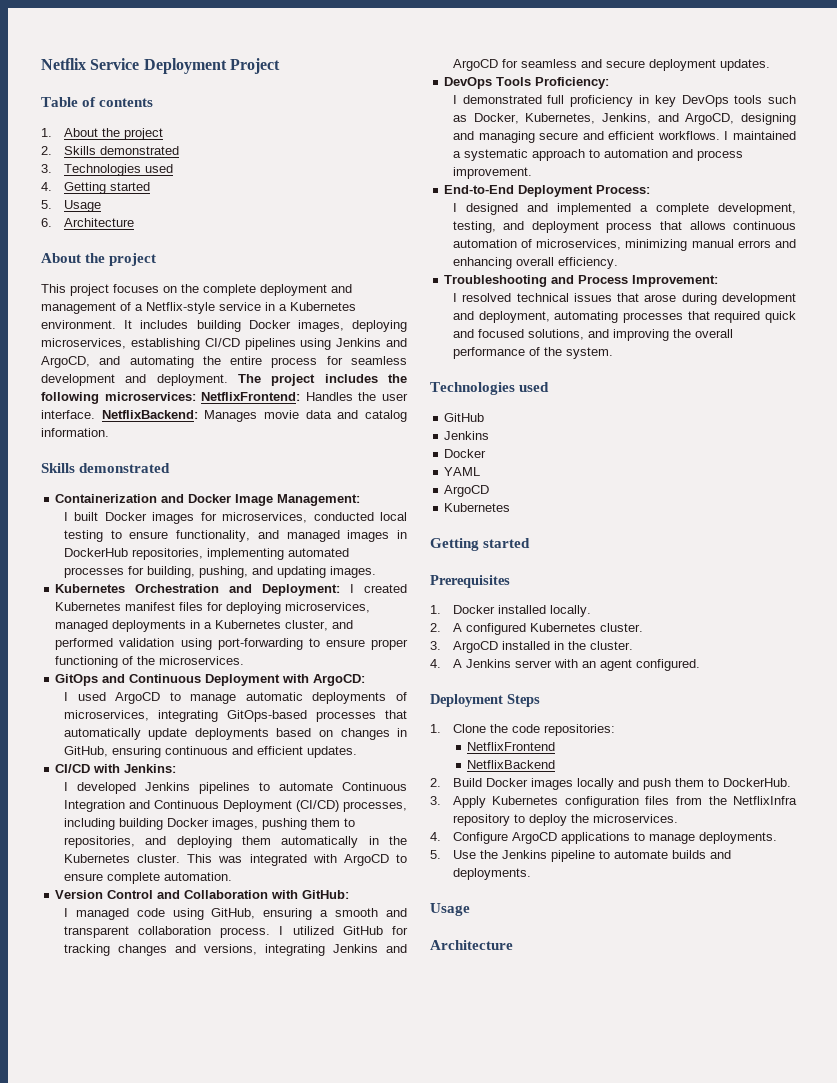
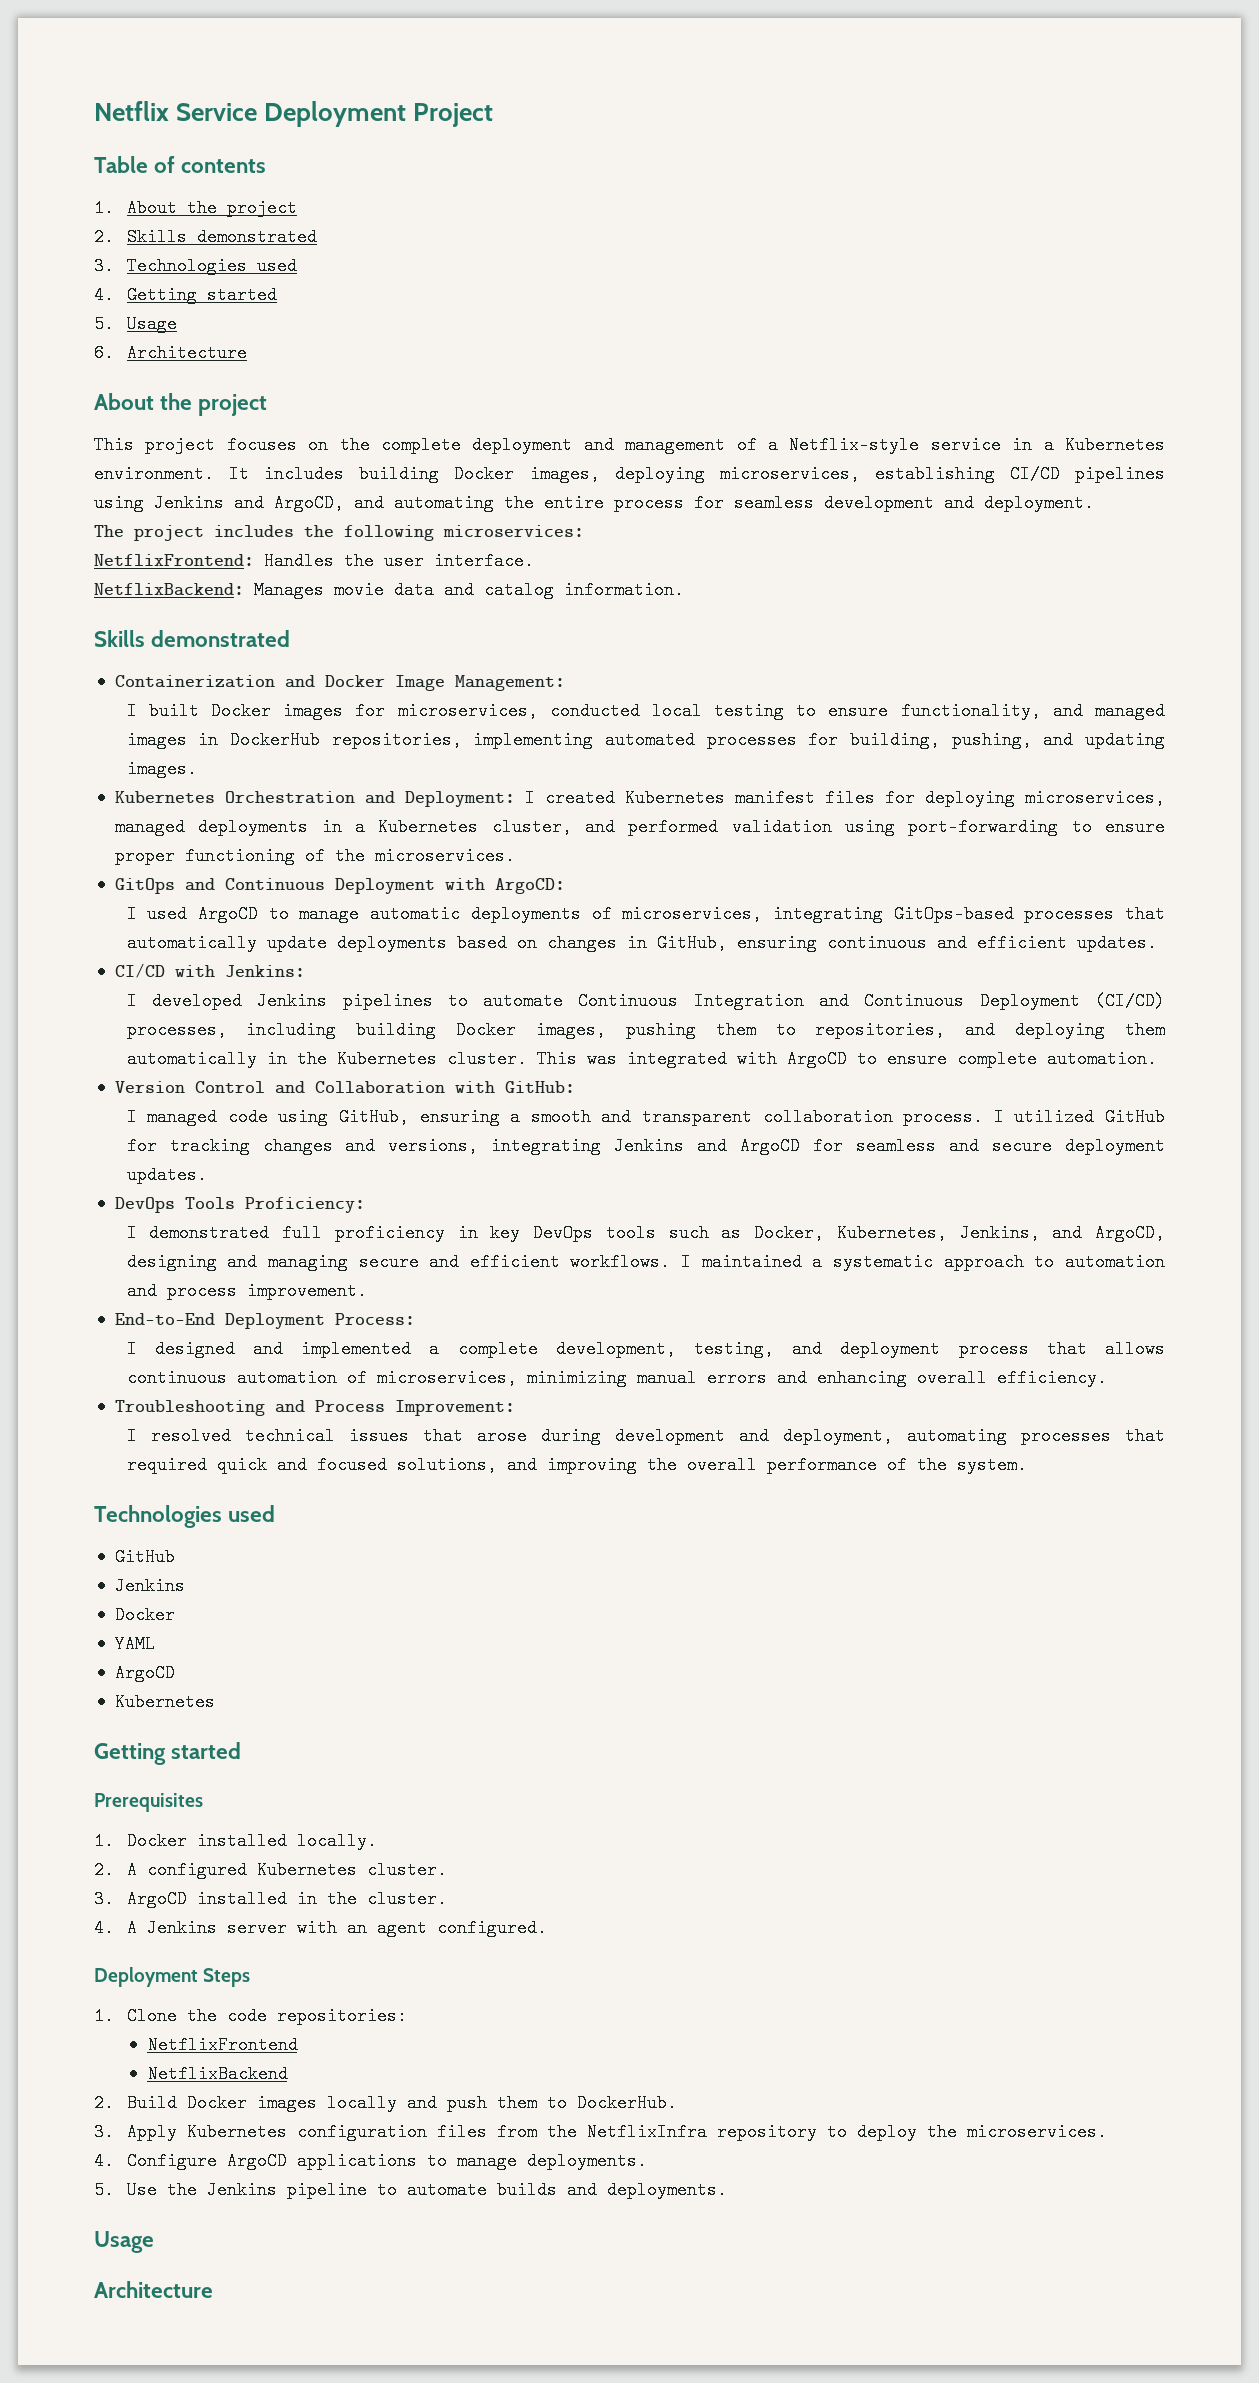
(228, 380) none -> (1094, 503) //
(196, 396) none -> (584, 531) //
(95, 414) none -> (534, 561) //

